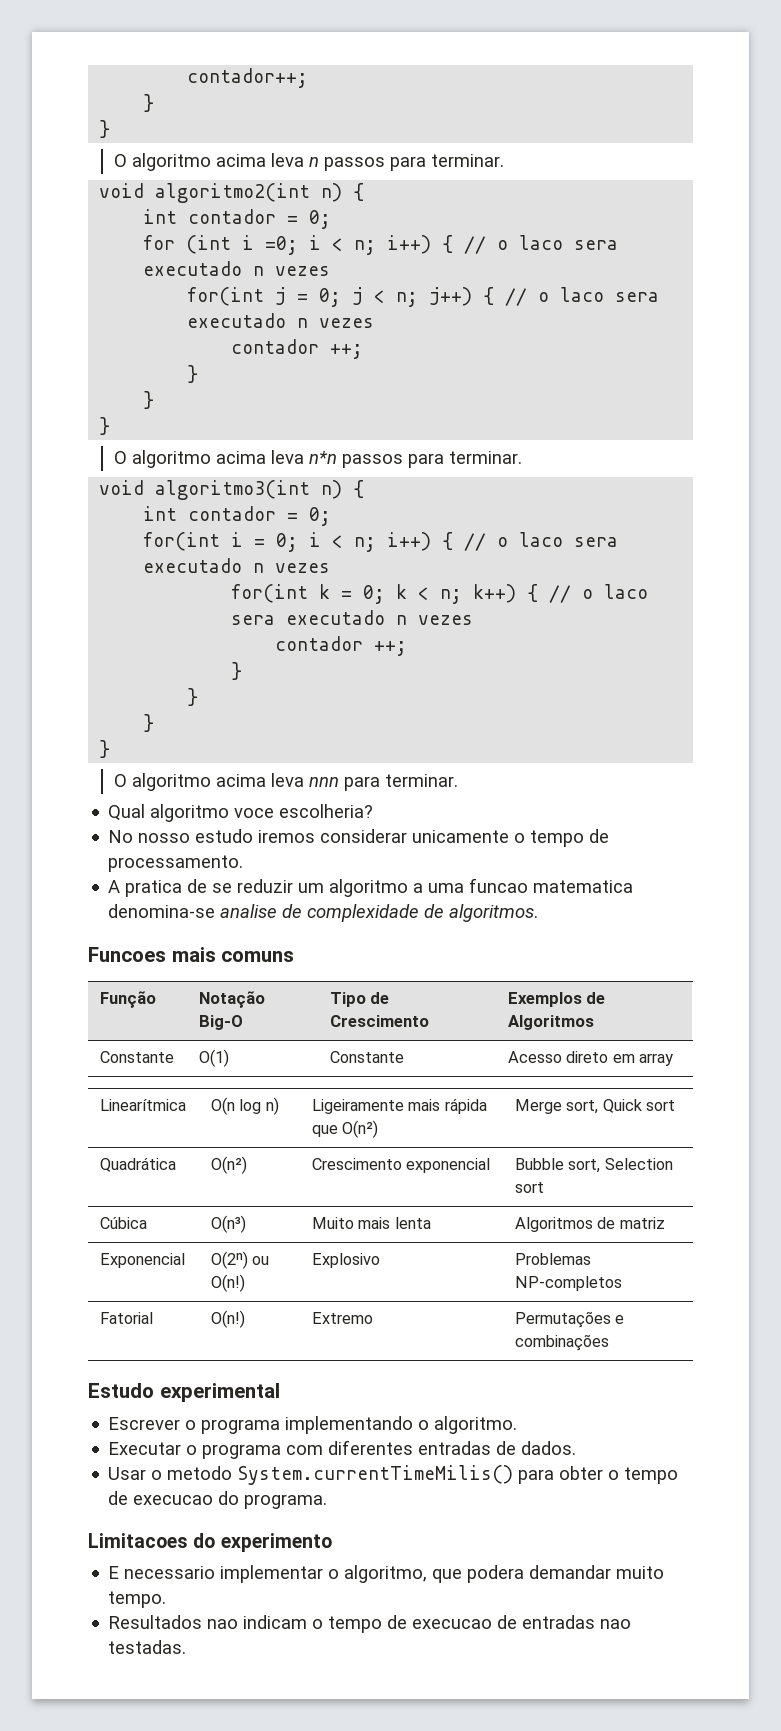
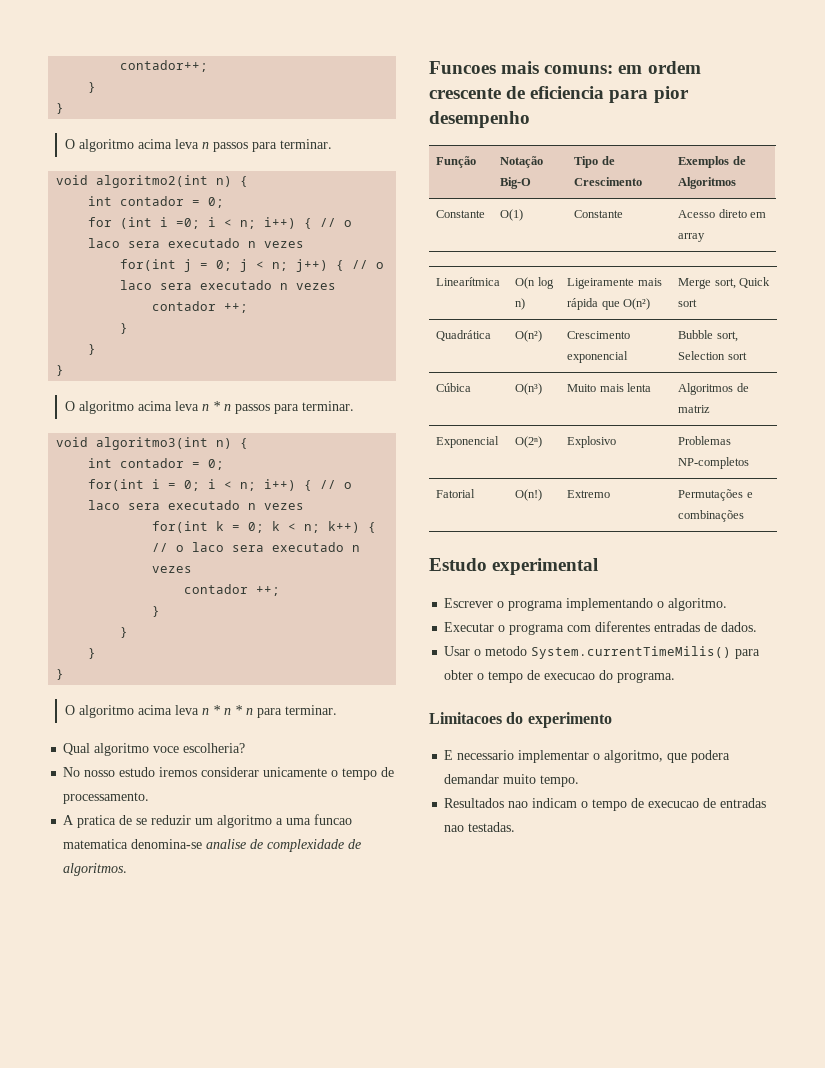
[308,451,337,464] n*n -> [202,401,232,411] n * n
[308,777,339,787] nnn -> [202,705,254,715] n * n * n
[221,951,295,962] comuns -> [544,61,701,74] [429,86,689,103] [429,111,530,128] comuns: em ordem crescente de eficiencia para pior desempenho
[252,1256,270,1265] [211,1274,246,1292] ou O(n!) -> (543, 442) none

